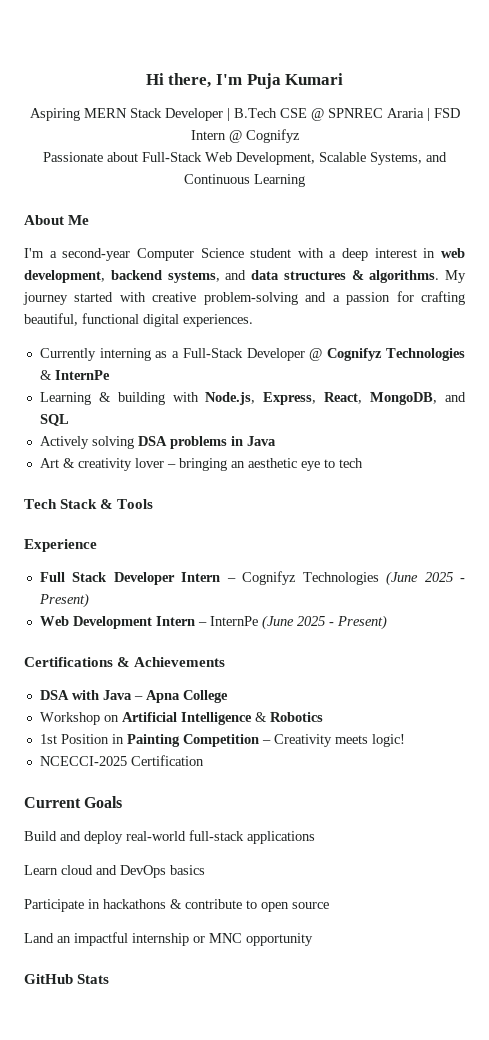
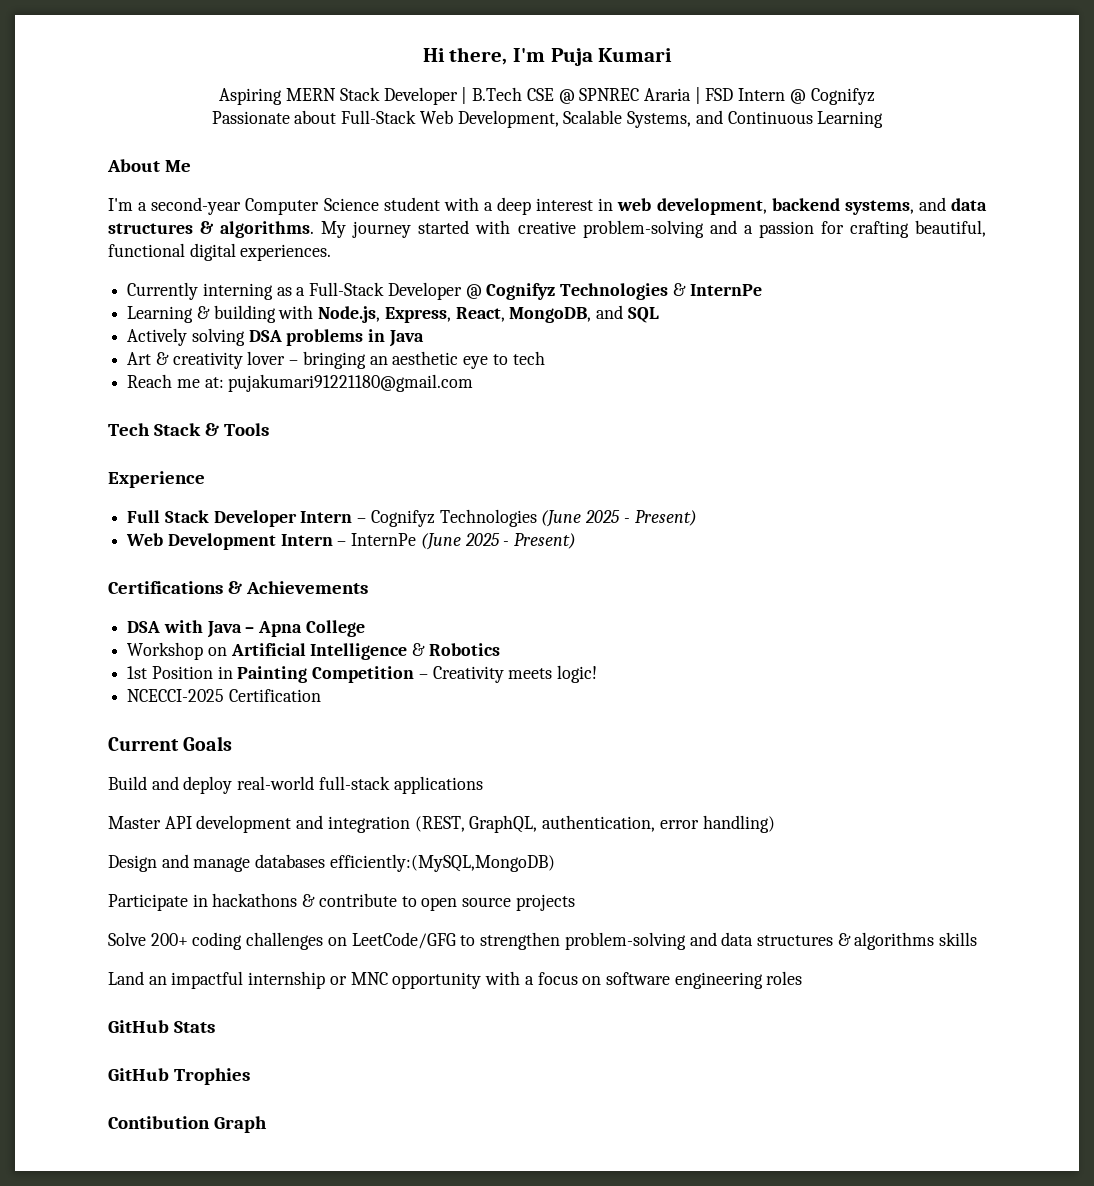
(363, 463) none -> [127,374,474,392] // Reach me at: pujakumari91221180@gmail.com
[24,865,205,878] Learn cloud and DevOps basics -> [108,815,775,833] [108,854,555,872] Master API development and integration (REST, GraphQL, authentication, error handling) // Design and manage databases efficiently:(MySQL,MongoDB)
(329, 905) none -> [515,894,575,911] [108,932,978,950] projects // Solve 200+ coding challenges on LeetCode/GFG to strengthen problem-solving and data structures & algorithms skills
[24,974,110,984] // GitHub Stats -> [485,971,803,989] [108,1020,215,1033] [108,1068,250,1085] [108,1116,267,1133] with a focus on software engineering roles // GitHub Stats // GitHub Trophies // Contibution Graph

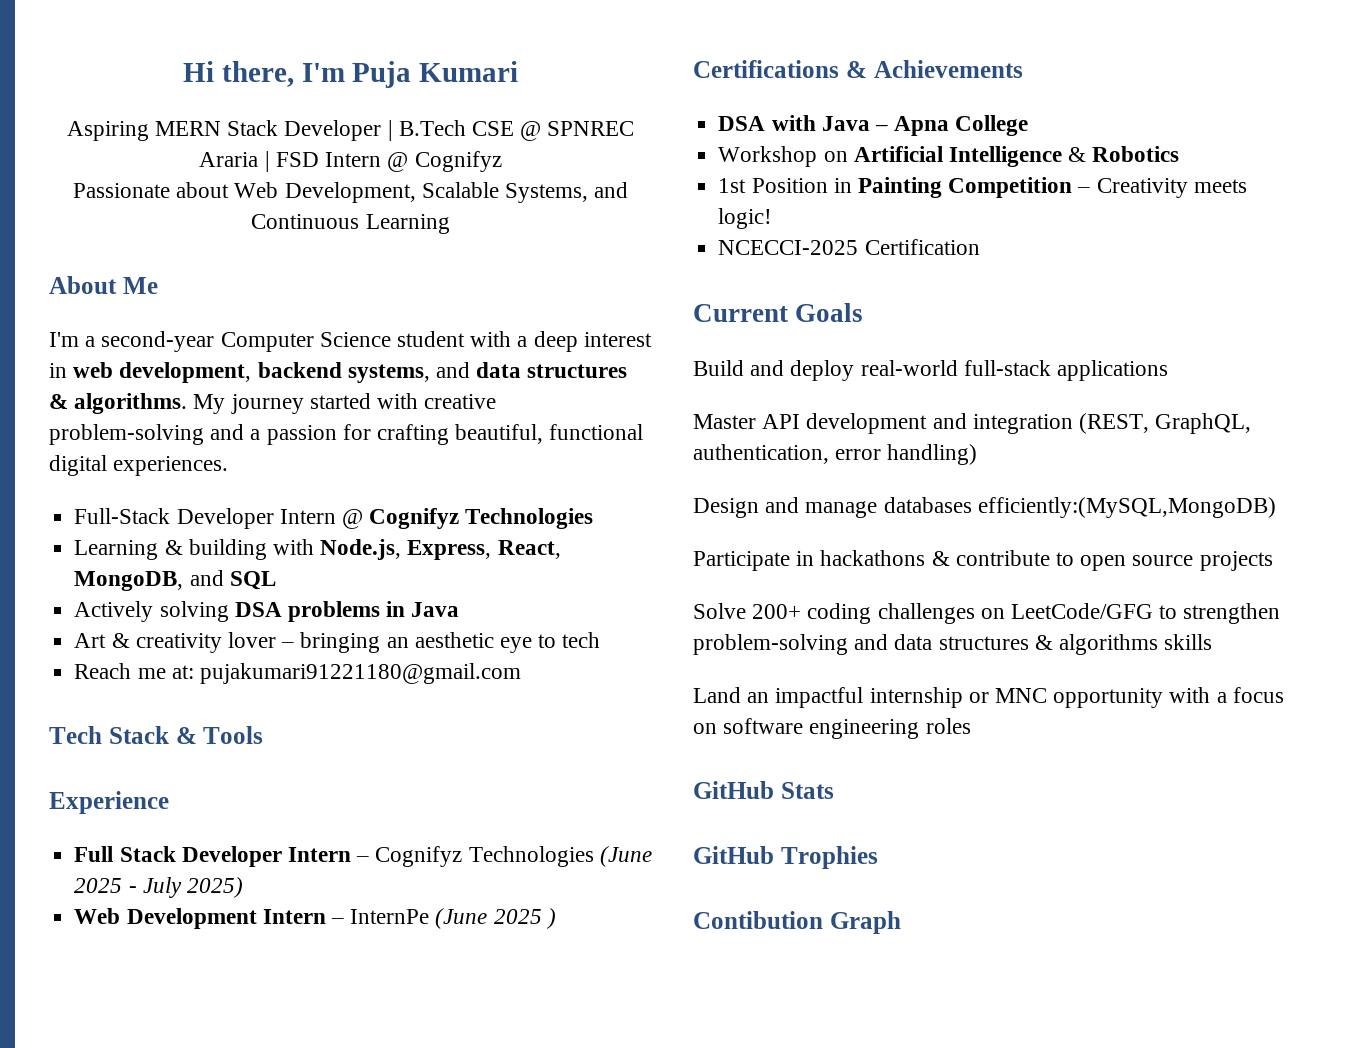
[341,110,417,124] Full-Stack -> (230, 190) none
[127,282,306,300] Currently interning as a -> (229, 466) none
(462, 291) none -> [279,509,336,524] Intern
[672,283,762,296] & InternPe -> (594, 518) none
[634,510,697,526] Present) -> [142,877,243,898] July 2025)
[503,533,577,549] - Present) -> [545,908,556,929] )

